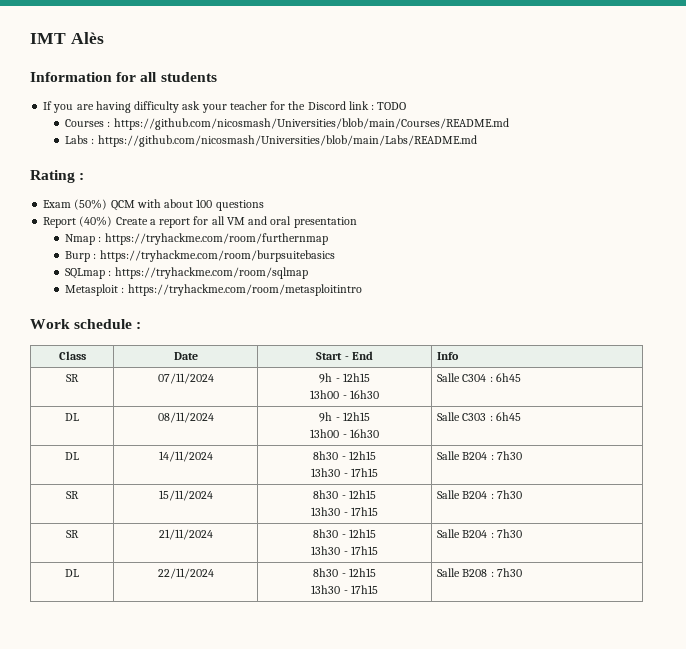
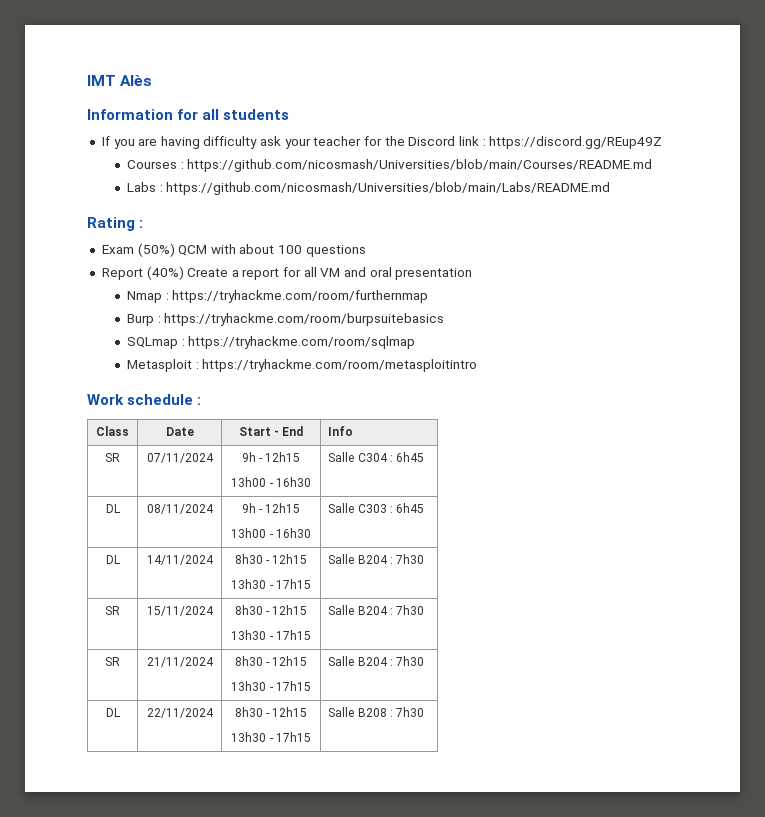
[377,102,407,110] TODO -> [489,136,663,149] https://discord.gg/REup49Z

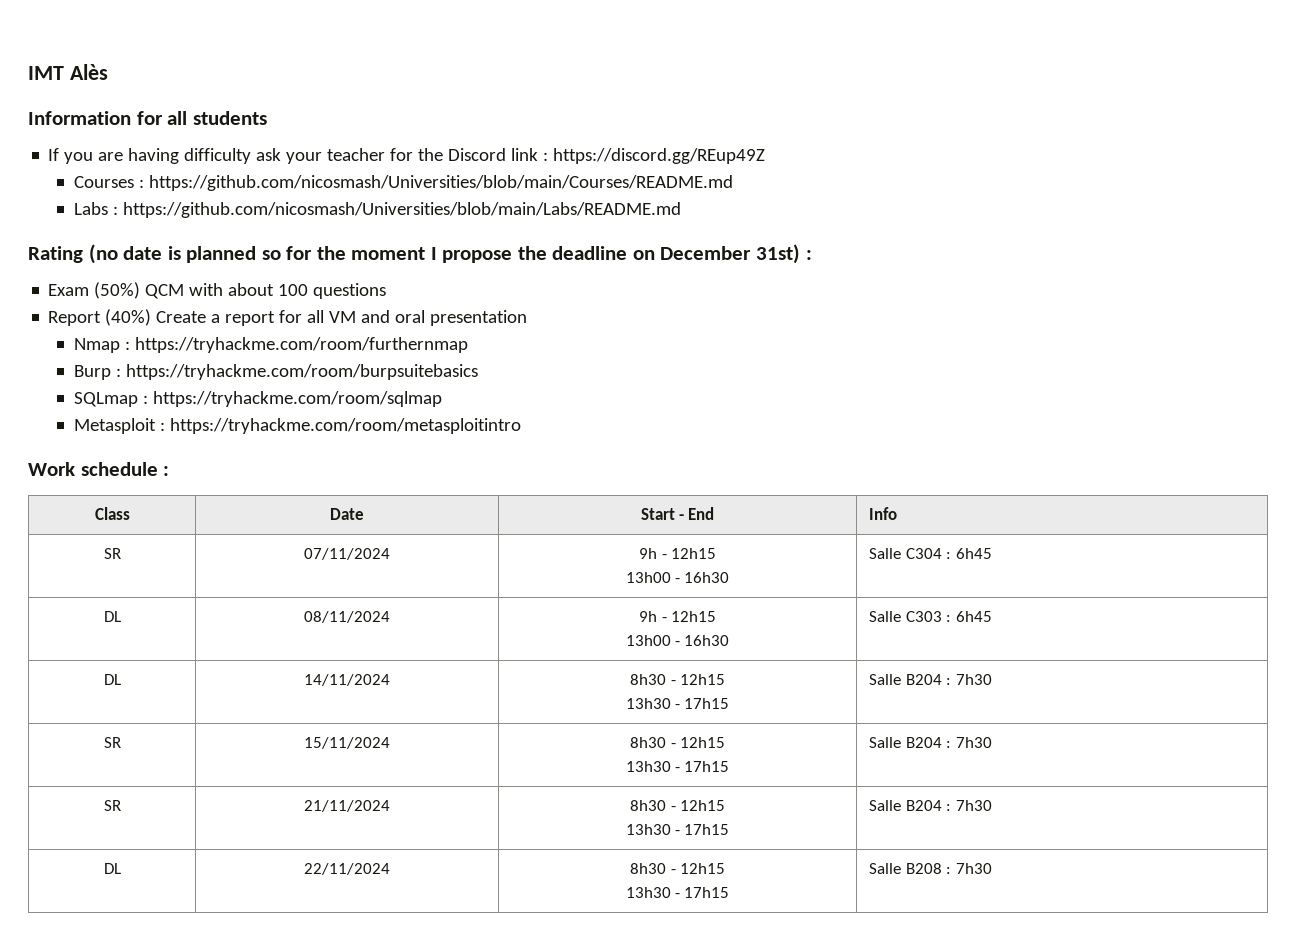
(135, 224) none -> [88,244,801,264] (no date is planned so for the moment I propose the deadline on December 31st)

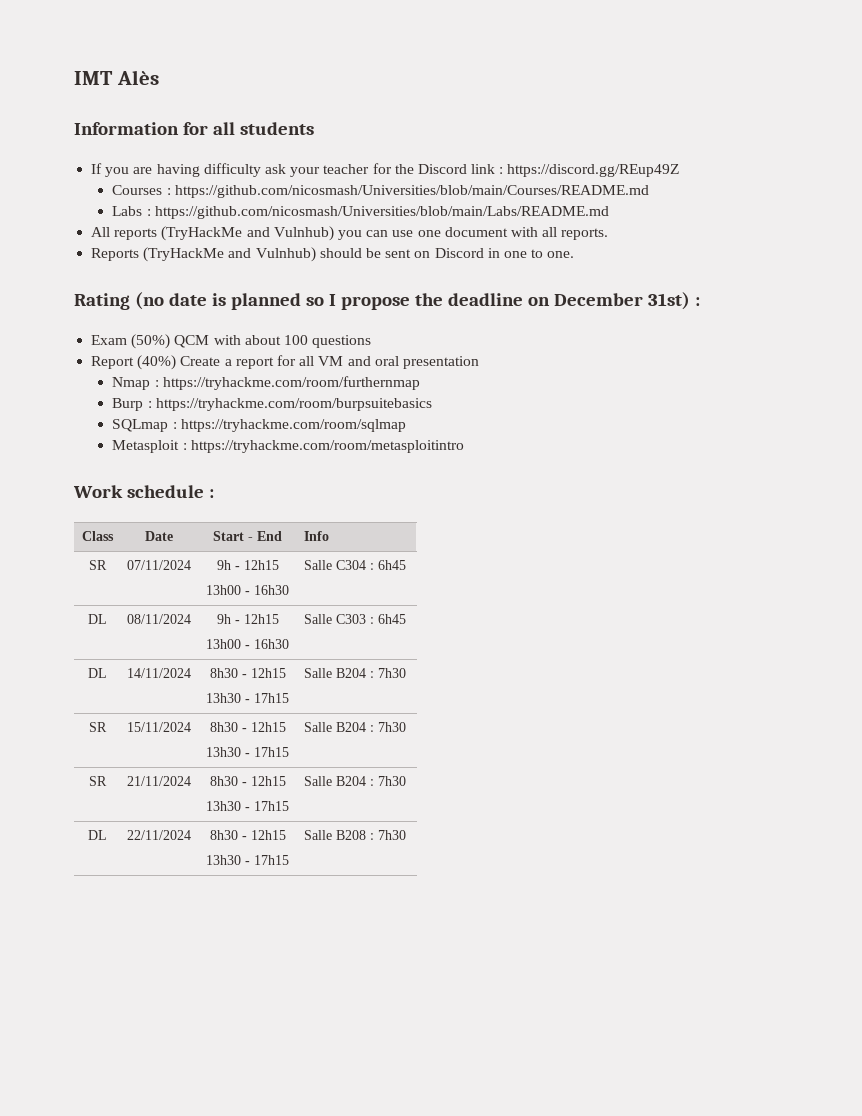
(681, 210) none -> [91,226,609,241] [91,247,575,262] // All reports (TryHackMe and Vulnhub) you can use one document with all reports. // Reports (TryHackMe and Vulnhub) should be sent on Discord in one to one.
[286,246,426,260] for the moment -> (324, 301) none

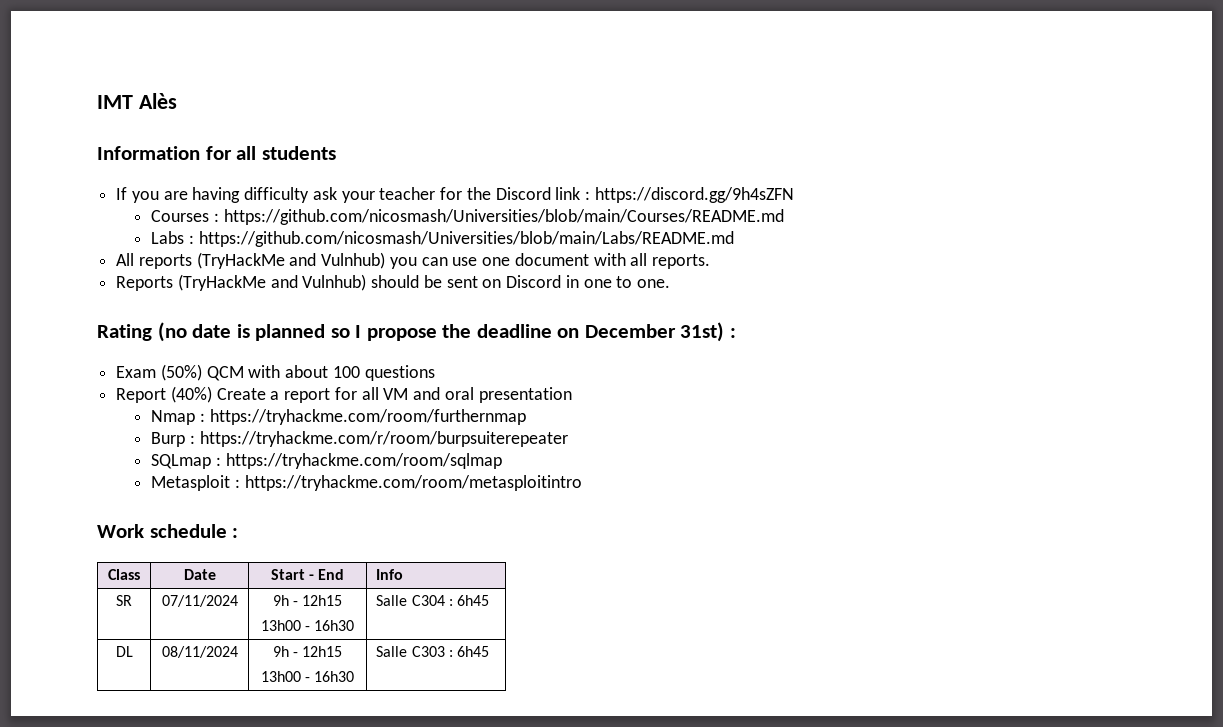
[507,164,680,177] https://discord.gg/REup49Z -> [594,187,794,203] https://discord.gg/9h4sZFN
[155,398,432,411] https://tryhackme.com/room/burpsuitebasics -> [199,431,568,447] https://tryhackme.com/r/room/burpsuiterepeater
[87,668,107,678] [126,668,191,678] [209,668,286,678] [206,693,289,703] [303,668,406,678] [88,722,107,732] [126,722,191,732] [209,722,286,732] [206,747,289,757] [303,722,406,732] [88,776,107,786] [126,776,191,786] [209,776,286,786] [206,801,289,811] [303,776,406,786] [87,830,107,840] [126,830,191,840] [209,830,286,840] [206,855,289,865] [303,830,406,840] // DL | 14/11/2024 | 8h30 - 12h15 // 13h30 - 17h15 | Salle B204 : 7h30 // SR | 15/11/2024 | 8h30 - 12h15 // 13h30 - 17h15 | Salle B204 : 7h30 // SR | 21/11/2024 | 8h30 - 12h15 // 13h30 - 17h15 | Salle B204 : 7h30 // DL | 22/11/2024 | 8h30 - 12h15 // 13h30 - 17h15 | Salle B208 : 7h30 -> (490, 651) none

